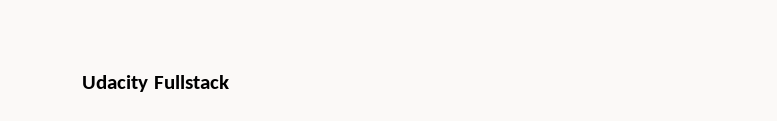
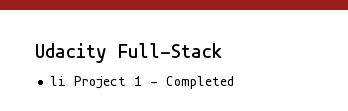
[153,75,229,89] Fullstack -> [118,43,222,58] [50,76,235,89] Full-Stack // li Project 1 - Completed

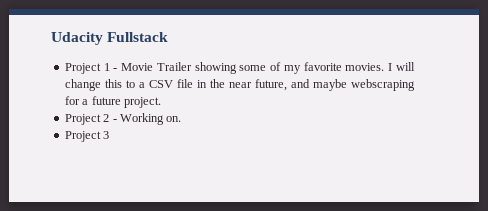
[118,43,222,58] [50,76,67,86] Full-Stack // li -> [107,32,169,42] Fullstack //
[166,76,235,89] Completed -> [121,62,415,74] [64,79,415,91] [64,96,161,108] [64,113,182,125] [64,131,110,142] Movie Trailer showing some of my favorite movies. I will change this to a CSV file in the near future, and maybe webscraping for a future project. // Project 2 - Working on. // Project 3

